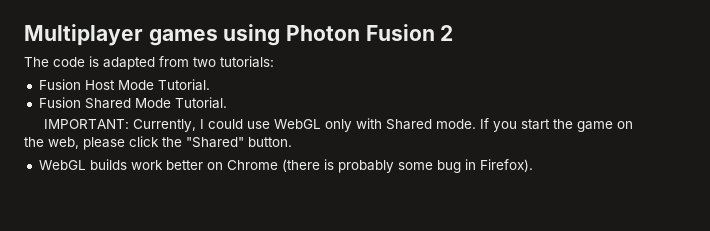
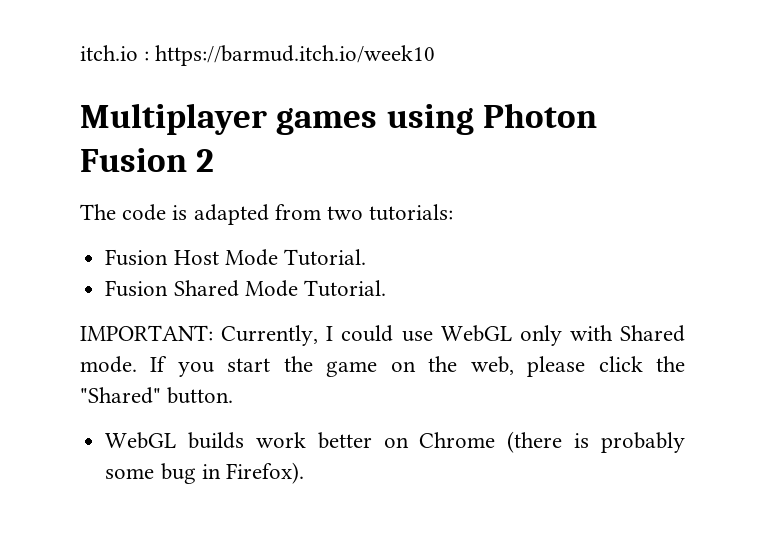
(24, 35) none -> [80,45,436,66] itch.io : https://barmud.itch.io/week10 //

